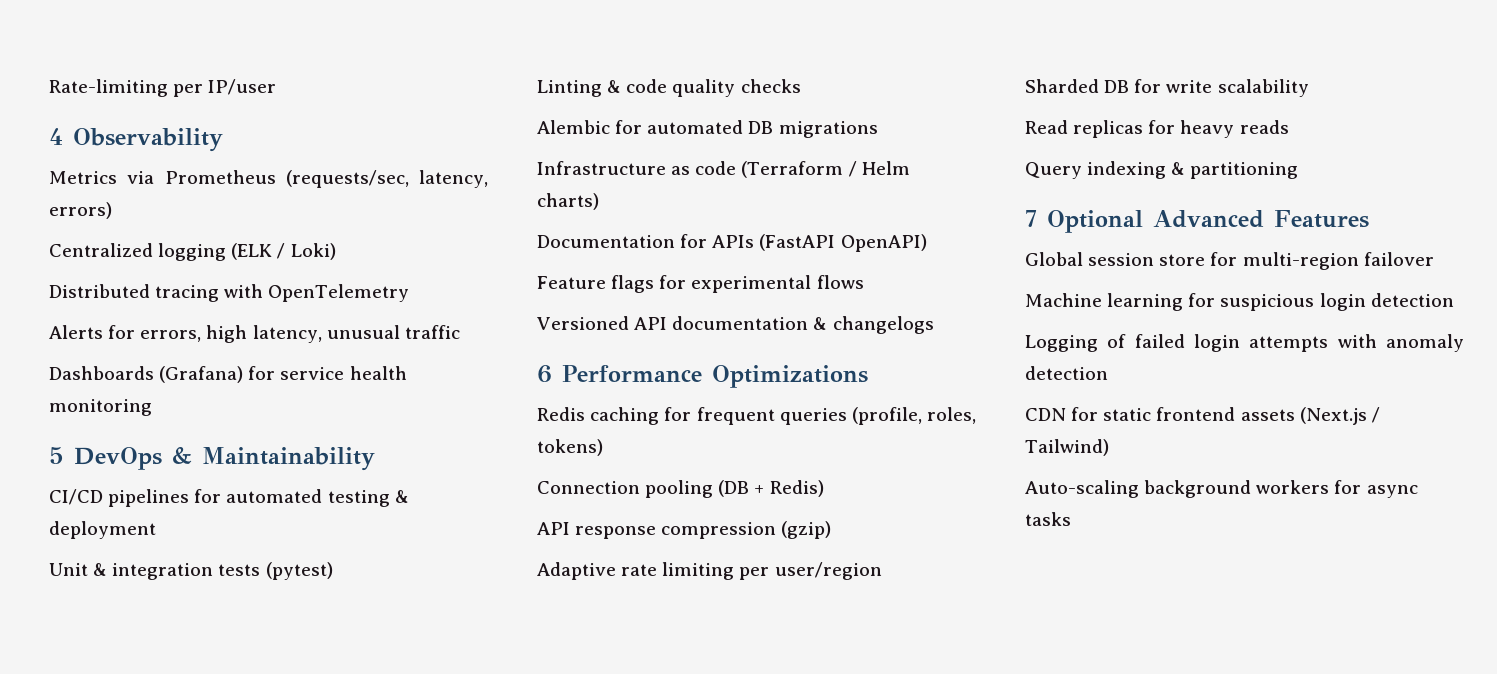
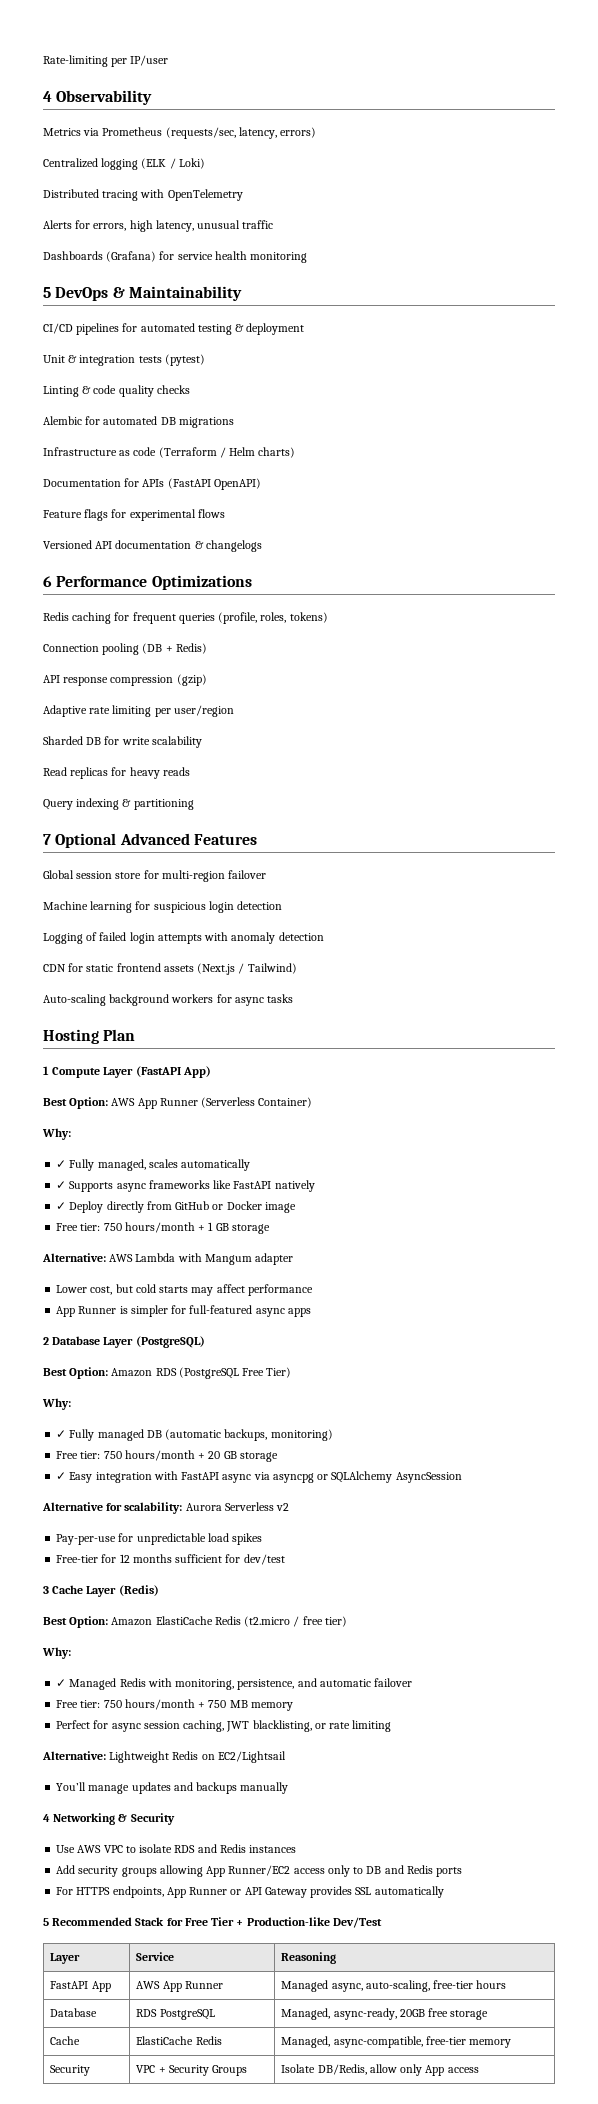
(1071, 519) none -> [43,1029,136,1044] [43,1066,211,1078] [43,1097,313,1109] [42,1128,71,1140] [56,1159,251,1171] [56,1180,315,1192] [56,1201,296,1213] [56,1222,270,1234] [42,1253,294,1265] [56,1284,313,1296] [56,1305,311,1317] [43,1336,205,1348] [43,1367,292,1379] [42,1398,71,1410] [56,1429,333,1441] [56,1450,278,1462] [56,1471,462,1483] [42,1502,290,1514] [56,1533,263,1545] [56,1554,285,1565] [43,1585,159,1597] [43,1616,347,1628] [42,1647,71,1659] [56,1678,413,1690] [56,1699,293,1711] [56,1720,392,1732] [42,1751,286,1763] [56,1782,289,1794] [43,1813,175,1825] [56,1844,297,1853] [56,1865,463,1877] [56,1886,444,1898] [43,1917,382,1928] [50,1953,81,1964] [136,1952,175,1961] [281,1952,337,1964] [50,1981,111,1992] [136,1981,223,1992] [281,1980,507,1992] [50,2008,98,2017] [136,2009,215,2020] [281,2008,489,2020] [50,2036,81,2045] [136,2036,222,2045] [281,2036,512,2048] [50,2065,91,2076] [136,2065,248,2076] [281,2064,479,2076] // Hosting Plan // 1 Compute Layer (FastAPI App) // Best Option: AWS App Runner (Serverless Container) // Why: // ✓ Fully managed, scales automatically // ✓ Supports async frameworks like FastAPI natively // ✓ Deploy directly from GitHub or Docker image // Free tier: 750 hours/month + 1 GB storage // Alternative: AWS Lambda with Mangum adapter // Lower cost, but cold starts may affect performance // App Runner is simpler for full-featured async apps // 2 Database Layer (PostgreSQL) // Best Option: Amazon RDS (PostgreSQL Free Tier) // Why: // ✓ Fully managed DB (automatic backups, monitoring) // Free tier: 750 hours/month + 20 GB storage // ✓ Easy integration with FastAPI async via asyncpg or SQLAlchemy AsyncSession // Alternative for scalability: Aurora Serverless v2 // Pay-per-use for unpredictable load spikes // Free-tier for 12 months sufficient for dev/test // 3 Cache Layer (Redis) // Best Option: Amazon ElastiCache Redis (t2.micro / free tier) // Why: // ✓ Managed Redis with monitoring, persistence, and automatic failover // Free tier: 750 hours/month + 750 MB memory // Perfect for async session caching, JWT blacklisting, or rate limiting // Alternative: Lightweight Redis on EC2/Lightsail // You’ll manage updates and backups manually // 4 Networking & Security // Use AWS VPC to isolate RDS and Redis instances // Add security groups allowing App Runner/EC2 access only to DB and Redis ports // For HTTPS endpoints, App Runner or API Gateway provides SSL automatically // 5 Recommended Stack for Free Tier + Production-like Dev/Test // Layer | Service | Reasoning // FastAPI App | AWS App Runner | Managed async, auto-scaling, free-tier hours // Database | RDS PostgreSQL | Managed, async-ready, 20GB free storage // Cache | ElastiCache Redis | Managed, async-compatible, free-tier memory // Security | VPC + Security Groups | Isolate DB/Redis, allow only App access

